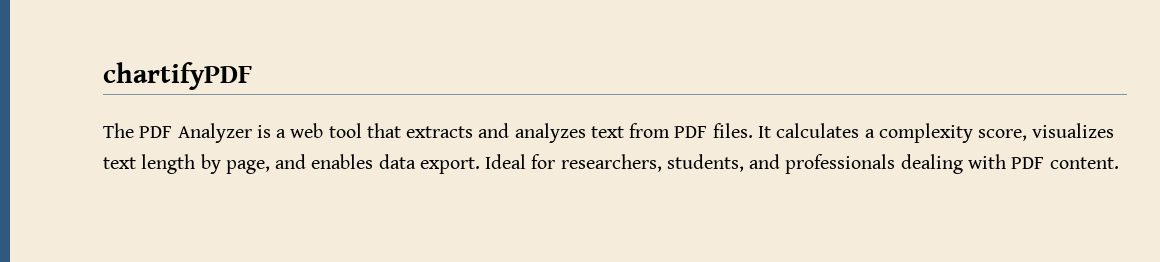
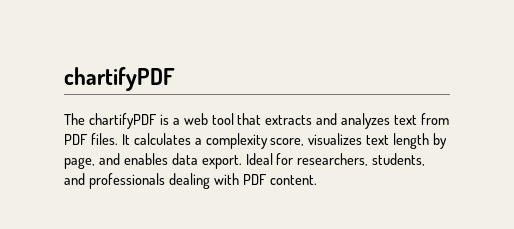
[139,123,252,143] PDF Analyzer -> [88,113,157,129] chartifyPDF

